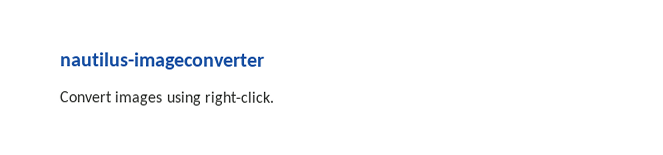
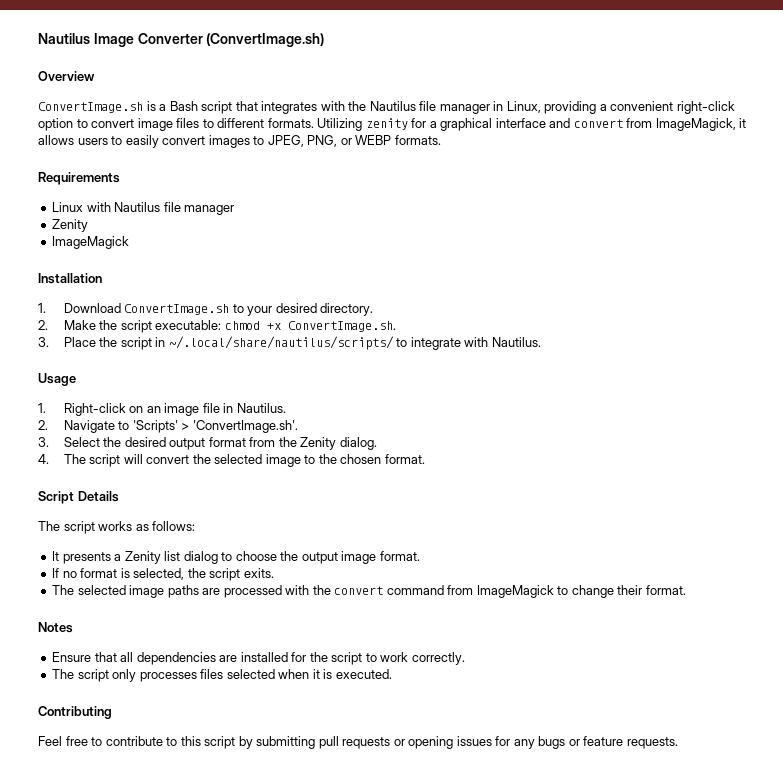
[60,52,265,70] [59,91,274,106] nautilus-imageconverter // Convert images using right-click. -> [38,33,325,47] [38,71,95,81] [38,101,735,114] [38,118,747,131] [38,135,441,148] [38,172,120,185] [52,202,235,215] [52,219,89,232] [52,236,130,249] [38,273,102,284] [38,303,374,316] [38,320,396,333] [38,336,541,350] [38,373,76,386] [38,403,286,416] [38,420,298,433] [38,437,377,450] [38,454,425,467] [38,491,119,504] [38,521,196,534] [52,551,420,564] [52,568,274,581] [52,585,686,598] [38,622,73,633] [52,652,465,665] [52,669,392,682] [38,706,112,719] [38,736,678,749] Nautilus Image Converter (ConvertImage.sh) // Overview // ConvertImage.sh is a Bash script that integrates with the Nautilus file manager in Linux, providing a convenient right-click option to convert image files to different formats. Utilizing zenity for a graphical interface and convert from ImageMagick, it allows users to easily convert images to JPEG, PNG, or WEBP formats. // Requirements // Linux with Nautilus file manager // Zenity // ImageMagick // Installation // 1. Download ConvertImage.sh to your desired directory. // 2. Make the script executable: chmod +x ConvertImage.sh. // 3. Place the script in ~/.local/share/nautilus/scripts/ to integrate with Nautilus. // Usage // 1. Right-click on an image file in Nautilus. // 2. Navigate to 'Scripts' > 'ConvertImage.sh'. // 3. Select the desired output format from the Zenity dialog. // 4. The script will convert the selected image to the chosen format. // Script Details // The script works as follows: // It presents a Zenity list dialog to choose the output image format. // If no format is selected, the script exits. // The selected image paths are processed with the convert command from ImageMagick to change their format. // Notes // Ensure that all dependencies are installed for the script to work correctly. // The script only processes files selected when it is executed. // Contributing // Feel free to contribute to this script by submitting pull requests or opening issues for any bugs or feature requests.

